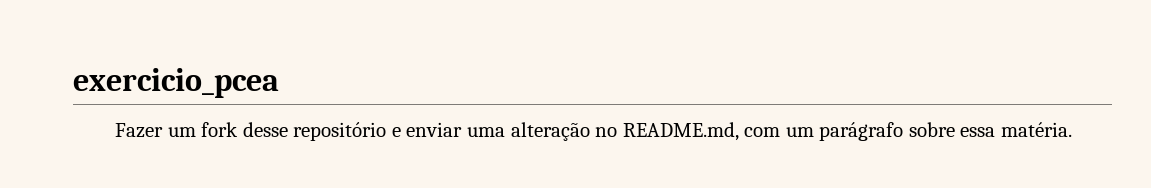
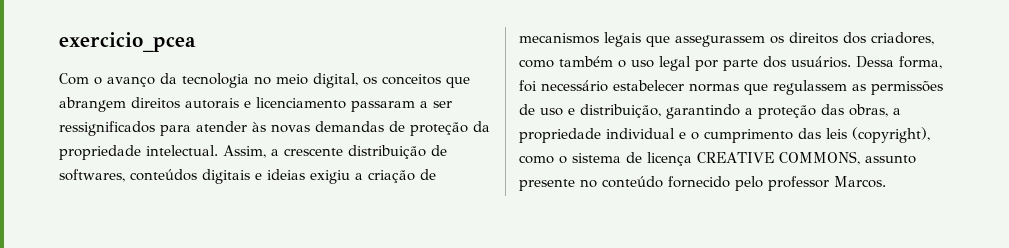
[115,122,1072,141] Fazer um fork desse repositório e enviar uma alteração no README.md, com um parágrafo sobre essa matéria. -> [59,73,470,88] [59,97,452,112] [59,121,490,136] [59,145,447,160] [59,169,436,184] [519,32,934,47] [519,56,942,71] [519,80,943,95] [519,104,901,119] [519,127,930,143] [519,151,916,166] [519,176,886,191] Com o avanço da tecnologia no meio digital, os conceitos que abrangem direitos autorais e licenciamento passaram a ser ressignificados para atender às novas demandas de proteção da propriedade intelectual. Assim, a crescente distribuição de softwares, conteúdos digitais e ideias exigiu a criação de mecanismos legais que assegurassem os direitos dos criadores, como também o uso legal por parte dos usuários. Dessa forma, foi necessário estabelecer normas que regulassem as permissões de uso e distribuição, garantindo a proteção das obras, a propriedade individual e o cumprimento das leis (copyright), como o sistema de licença CREATIVE COMMONS, assunto presente no conteúdo fornecido pelo professor Marcos.

